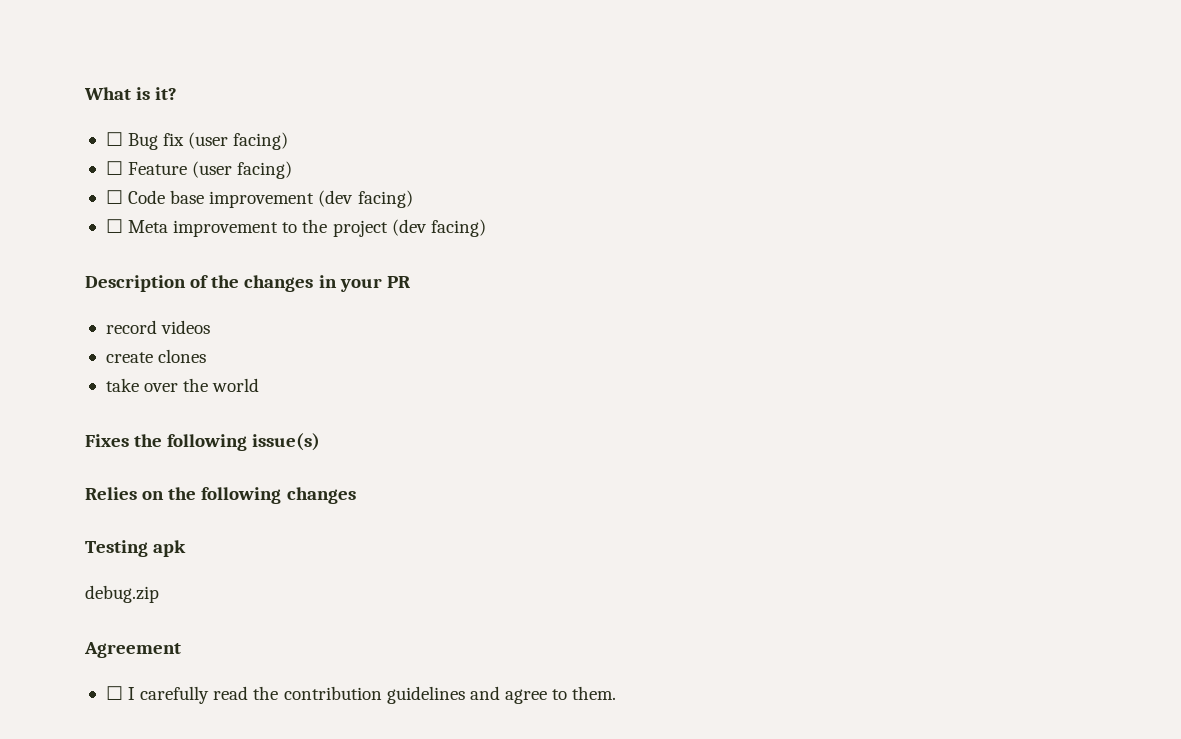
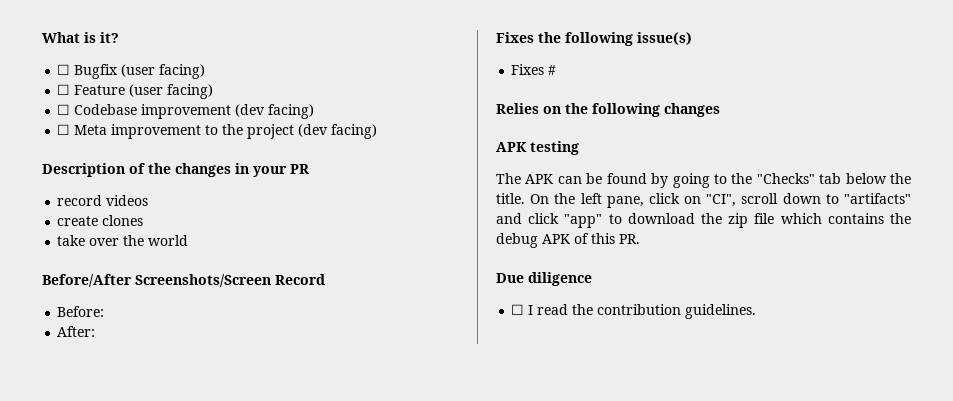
[128,133,185,150] Bug fix -> [74,64,119,79] Bugfix
[128,190,205,204] Code base -> [74,104,138,115] Codebase
(260, 385) none -> [42,274,325,287] [57,306,105,317] [57,326,96,337] // Before/After Screenshots/Screen Record // Before: // After:
(321, 442) none -> [511,64,557,75] // Fixes #
[85,540,187,557] [85,585,159,603] [84,642,181,658] Testing apk // debug.zip // Agreement -> [496,141,579,155] [496,173,911,188] [496,193,911,208] [496,213,911,228] [496,233,640,248] [496,272,592,286] APK testing // The APK can be found by going to the "Checks" tab below the title. On the left pane, click on "CI", scroll down to "artifacts" and click "app" to download the zip file which contains the debug APK of this PR. // Due diligence
[140,686,210,704] carefully -> (534, 310) none
[386,686,617,704] guidelines and agree to them. -> [685,304,757,319] guidelines.

